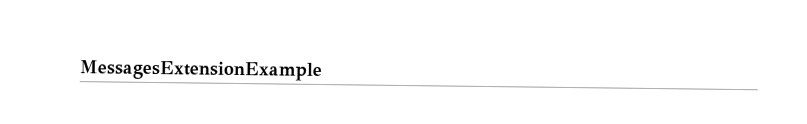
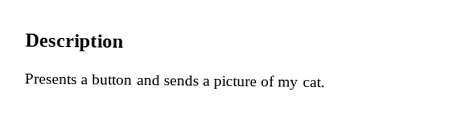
[79,60,322,82] MessagesExtensionExample -> [25,33,124,52] [24,73,325,90] Description // Presents a button and sends a picture of my cat.

